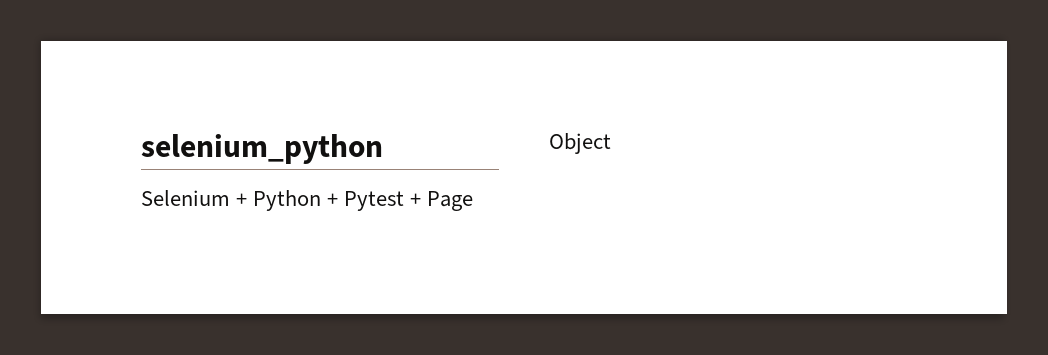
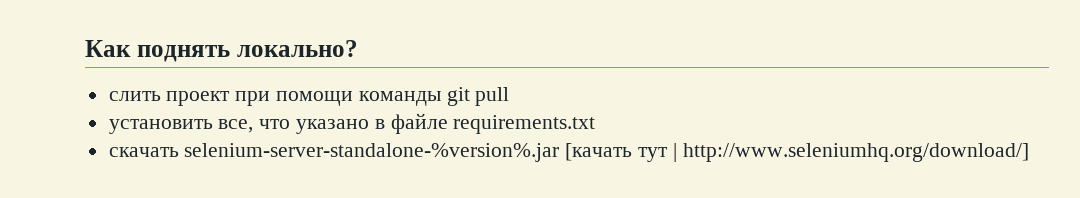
[141,134,383,164] [141,190,474,211] [549,133,611,154] selenium_python // Selenium + Python + Pytest + Page Object -> [85,40,358,62] [108,87,510,106] [108,113,596,134] [108,143,1029,162] Как поднять локально? // слить проект при помощи команды git pull // установить все, что указано в файле requirements.txt // скачать selenium-server-standalone-%version%.jar [качать тут | http://www.seleniumhq.org/download/]

